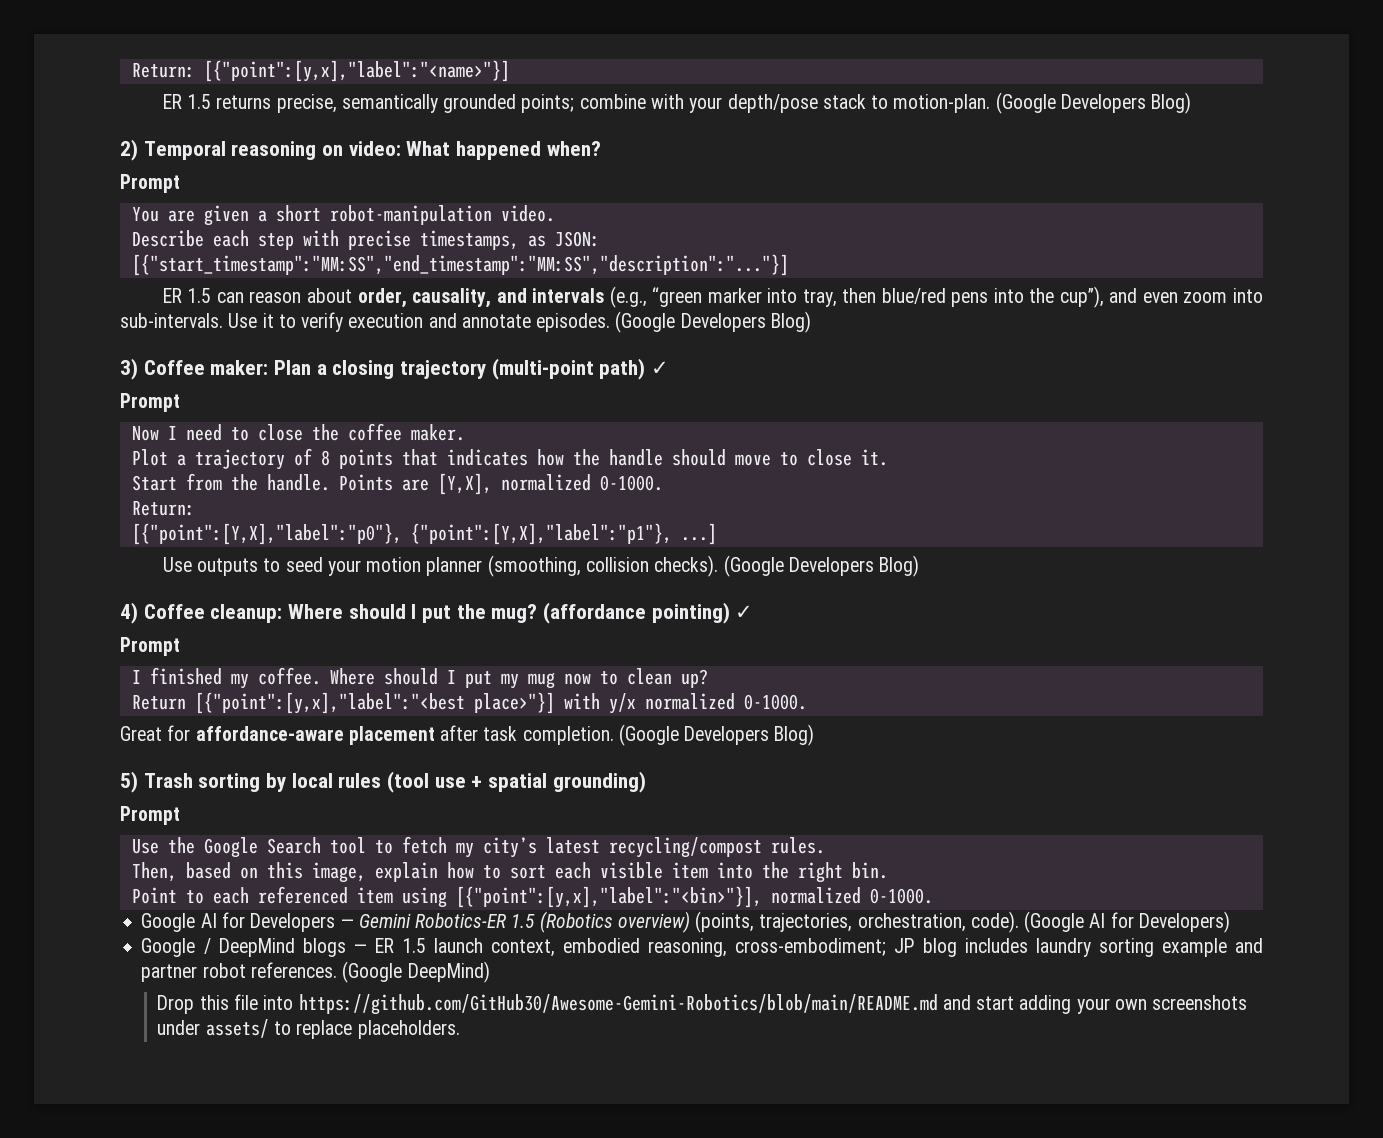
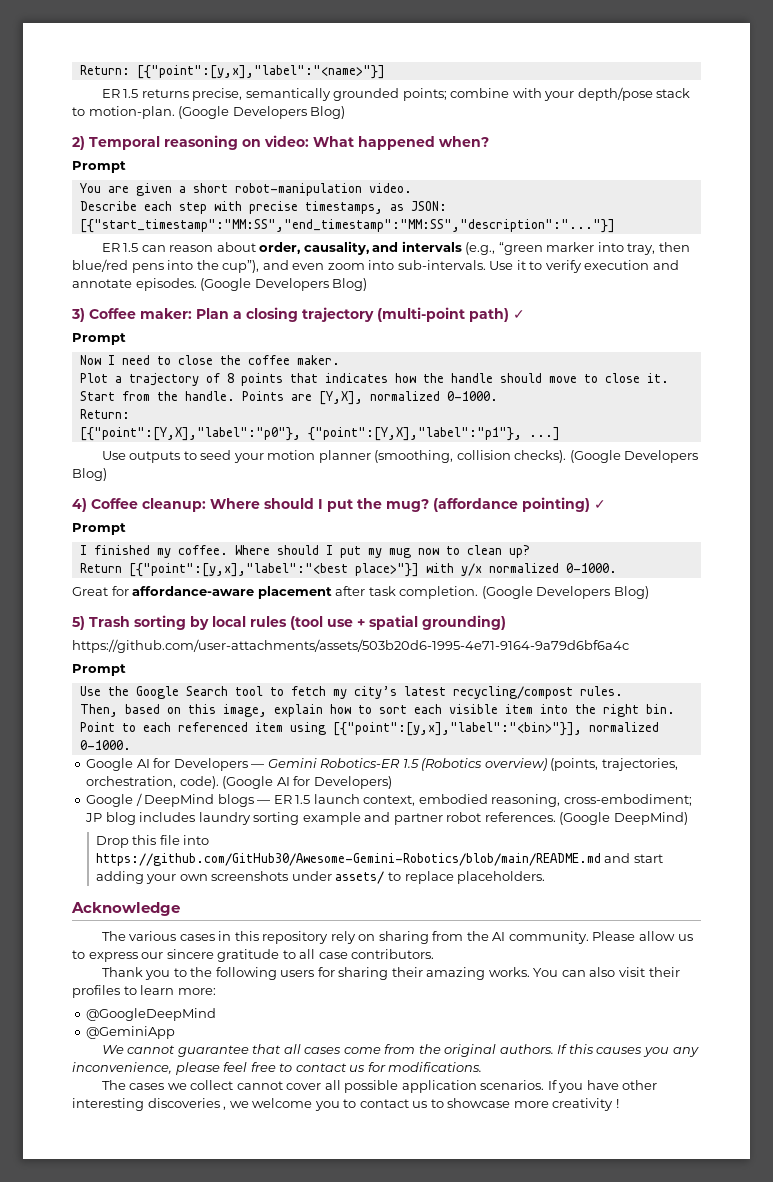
(646, 782) none -> [72,639,629,653] // https://github.com/user-attachments/assets/503b20d6-1995-4e71-9164-9a79d6bf6a4c
(460, 1029) none -> [71,902,180,916] [101,931,693,944] [72,949,435,962] [101,967,680,980] [72,985,216,998] [86,1008,217,1021] [86,1026,176,1039] [101,1044,699,1057] [72,1062,483,1075] [101,1080,658,1093] [72,1098,619,1111] // Acknowledge // The various cases in this repository rely on sharing from the AI community. Please allow us to express our sincere gratitude to all case contributors. // Thank you to the following users for sharing their amazing works. You can also visit their profiles to learn more: // @GoogleDeepMind // @GeminiApp // We cannot guarantee that all cases come from the original authors. If this causes you any inconvenience, please feel free to contact us for modifications. // The cases we collect cannot cover all possible application scenarios. If you have other interesting discoveries , we welcome you to contact us to showcase more creativity !

